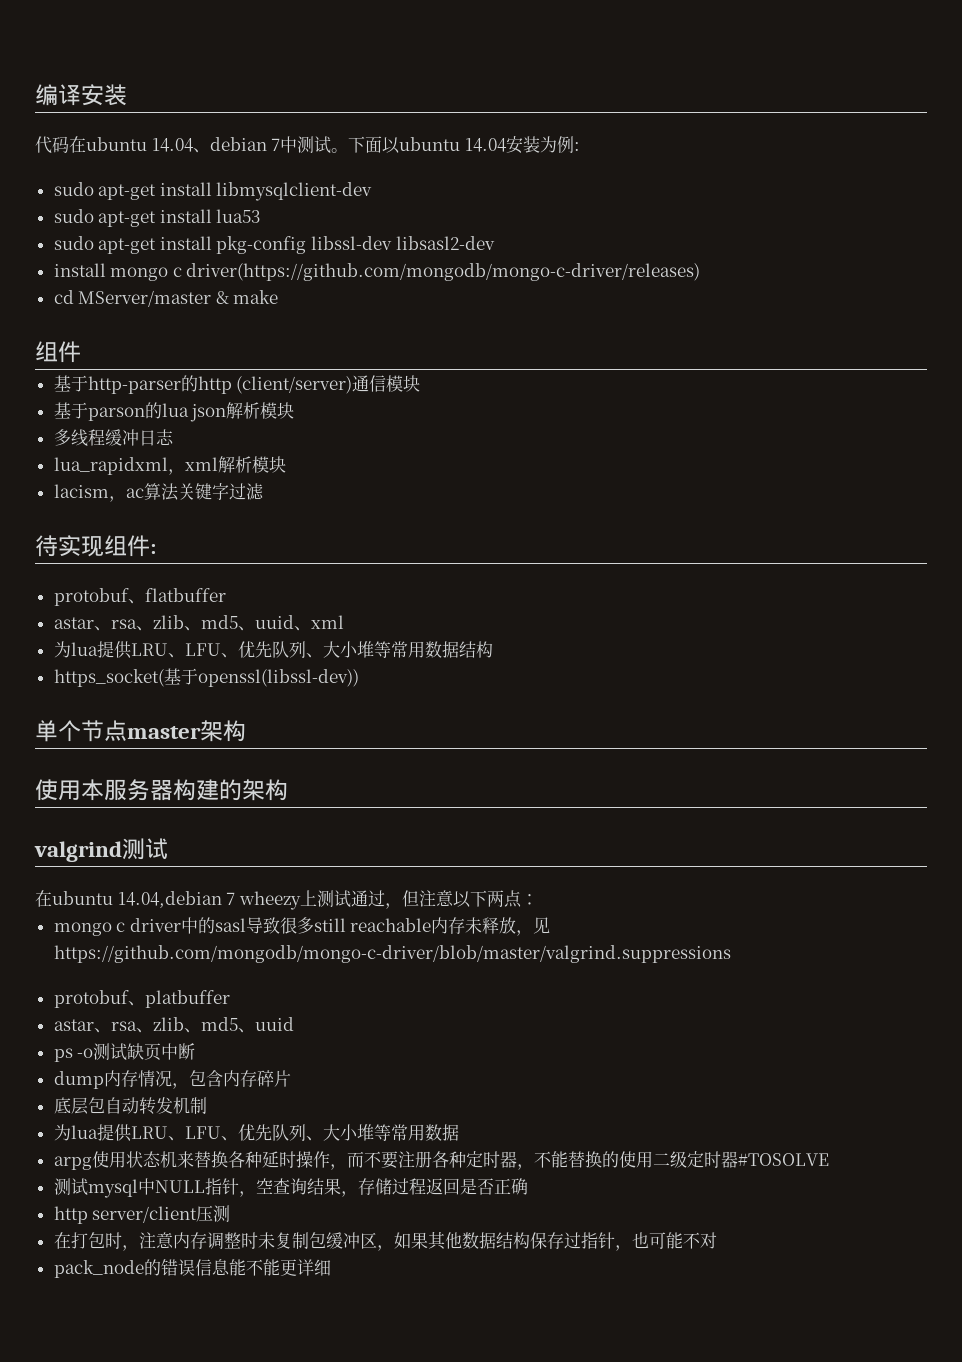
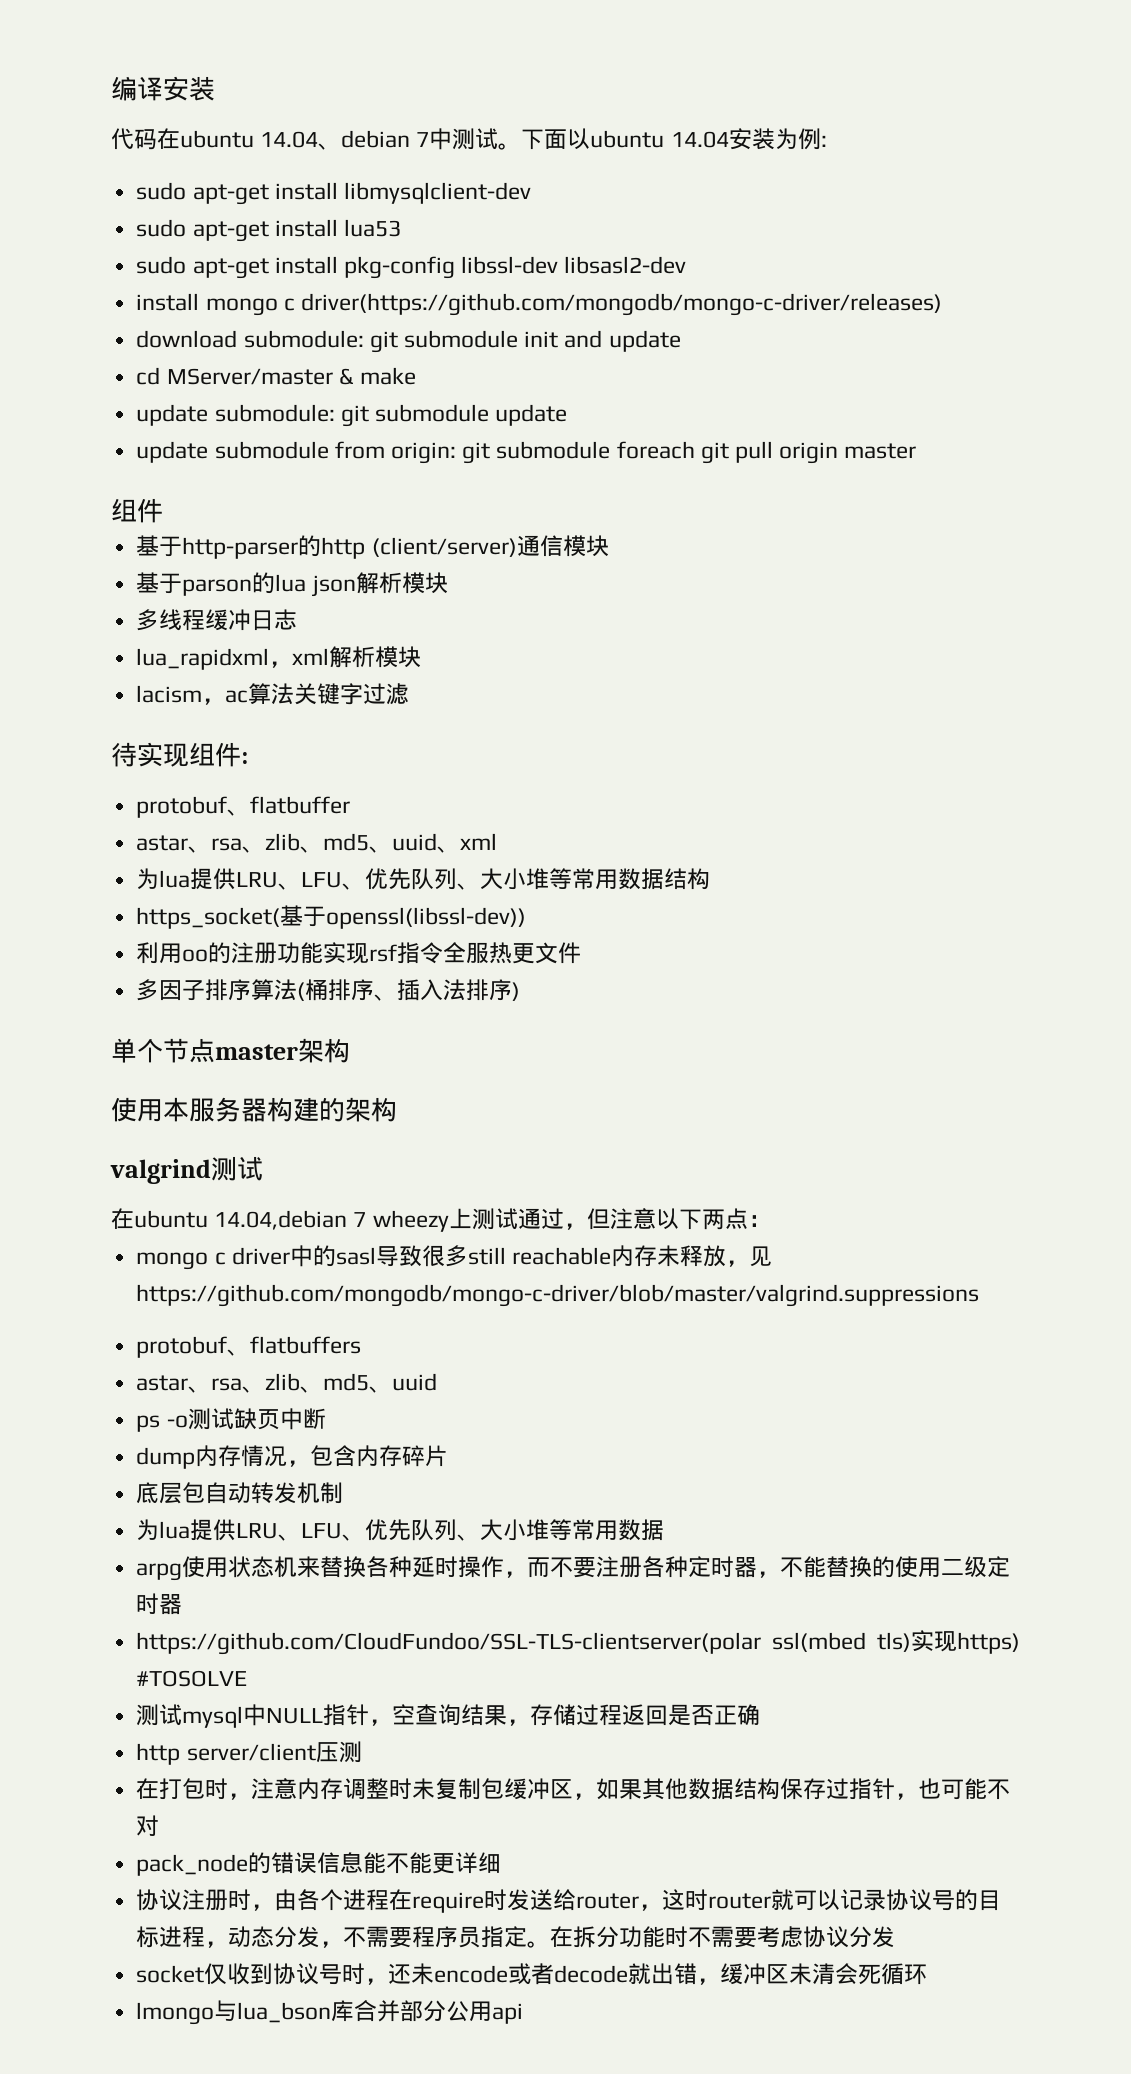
[53,290,279,307] cd MServer/master & make -> [136,330,681,353] [136,367,416,385] [136,404,568,427] [136,441,917,464] download submodule: git submodule init and update // cd MServer/master & make // update submodule: git submodule update // update submodule from origin: git submodule foreach git pull origin master
(359, 678) none -> [136,942,582,964] [136,979,521,1001] // 利用oo的注册功能实现rsf指令全服热更文件 // 多因子排序算法(桶排序、插入法排序)
[144,990,230,1008] platbuffer -> [250,1336,362,1354] flatbuffers
(738, 1159) none -> [136,1630,1020,1655] // https://github.com/CloudFundoo/SSL-TLS-clientserver(polar ssl(mbed tls)实现https)
(331, 1267) none -> [136,1889,1002,1913] [136,1926,896,1948] [136,1963,928,1985] [136,2000,524,2025] // 协议注册时，由各个进程在require时发送给router，这时router就可以记录协议号的目标进程，动态分发，不需要程序员指定。在拆分功能时不需要考虑协议分发 // socket仅收到协议号时，还未encode或者decode就出错，缓冲区未清会死循环 // lmongo与lua_bson库合并部分公用api

